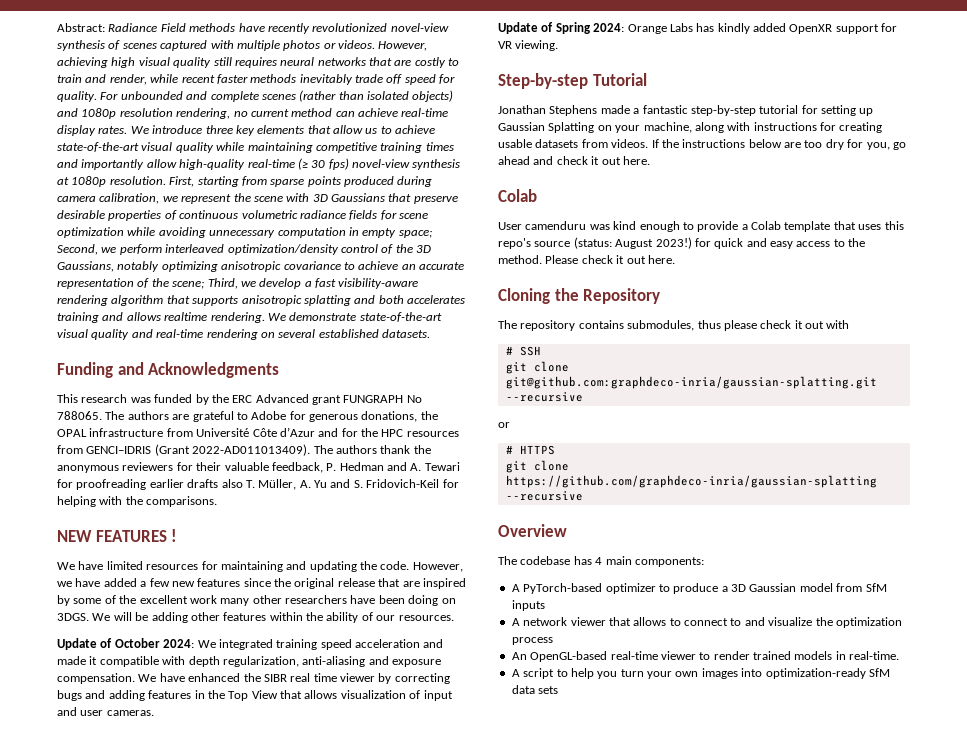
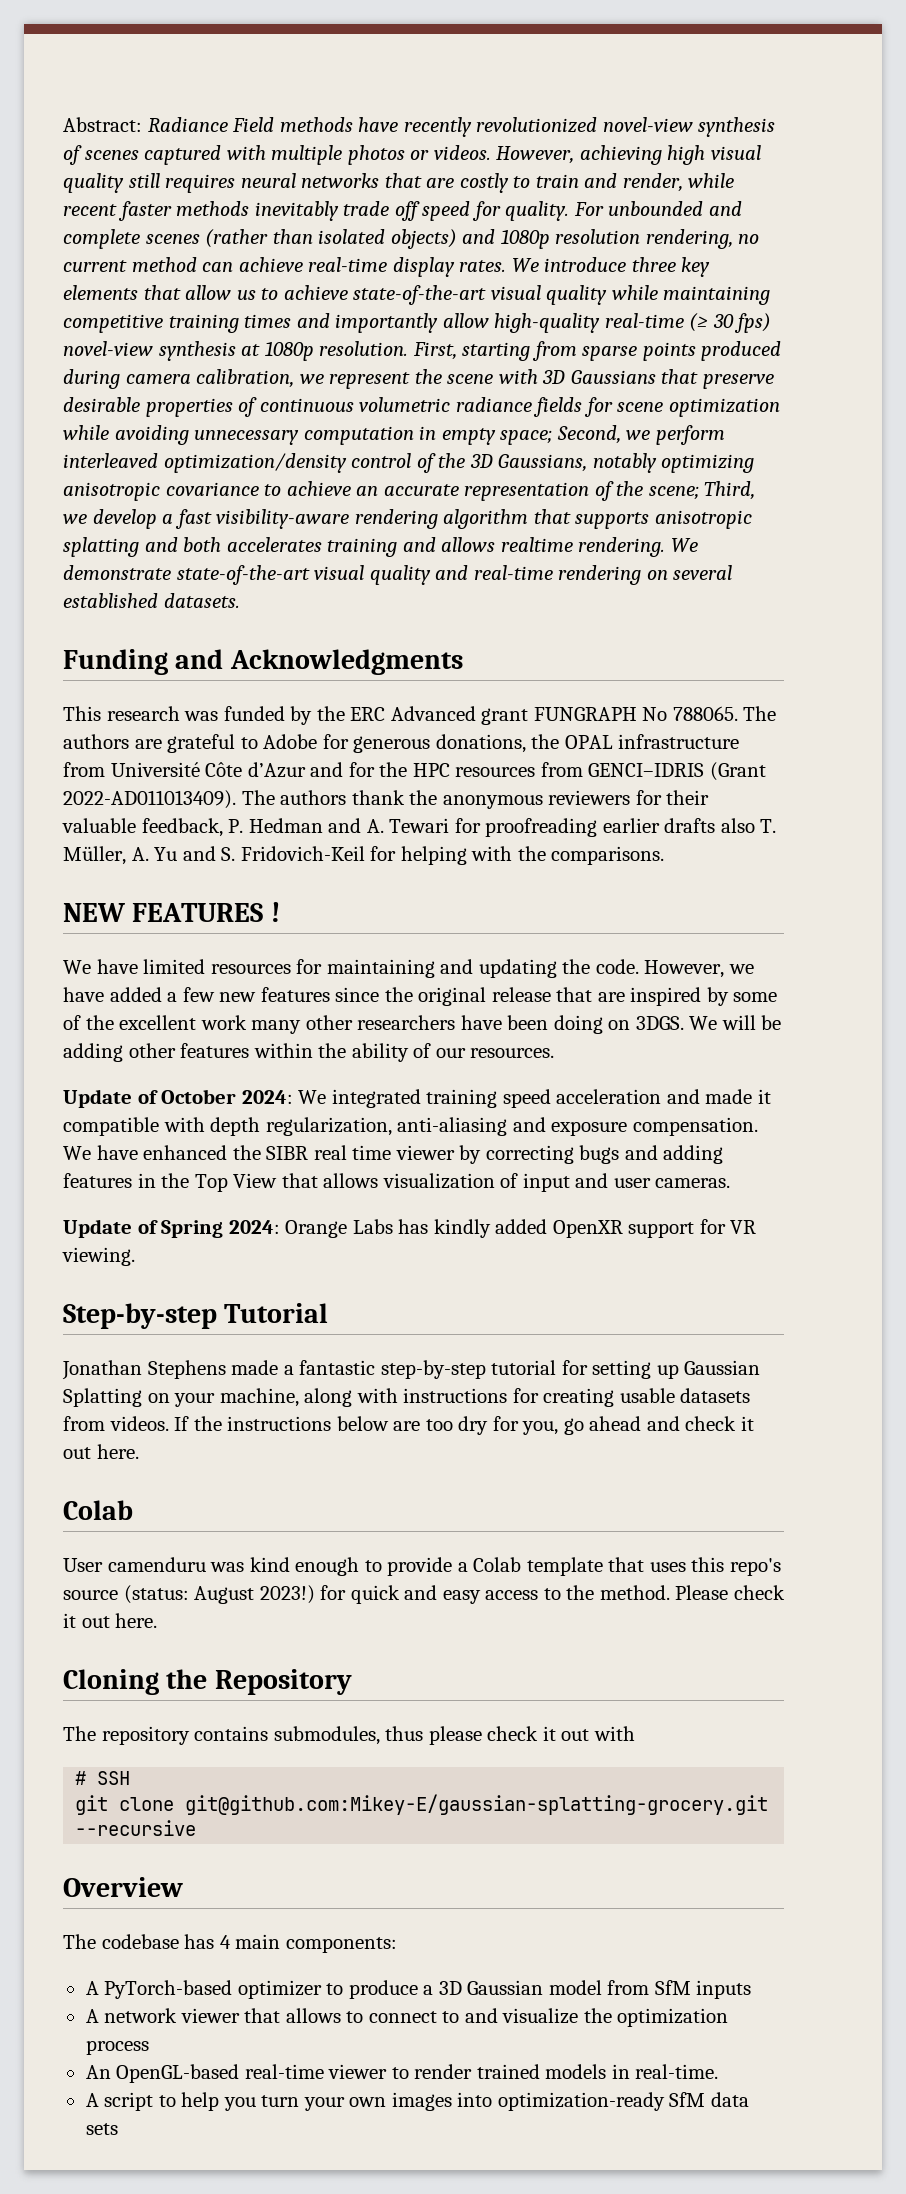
[505,376,877,389] [505,392,583,402] [498,422,510,428] [505,445,555,455] [505,460,569,473] [505,475,877,488] git@github.com:graphdeco-inria/gaussian-splatting.git --recursive // or // # HTTPS // git clone https://github.com/graphdeco-inria/gaussian-splatting -> [185,1794,769,1815] git@github.com:Mikey-E/gaussian-splatting-grocery.git

